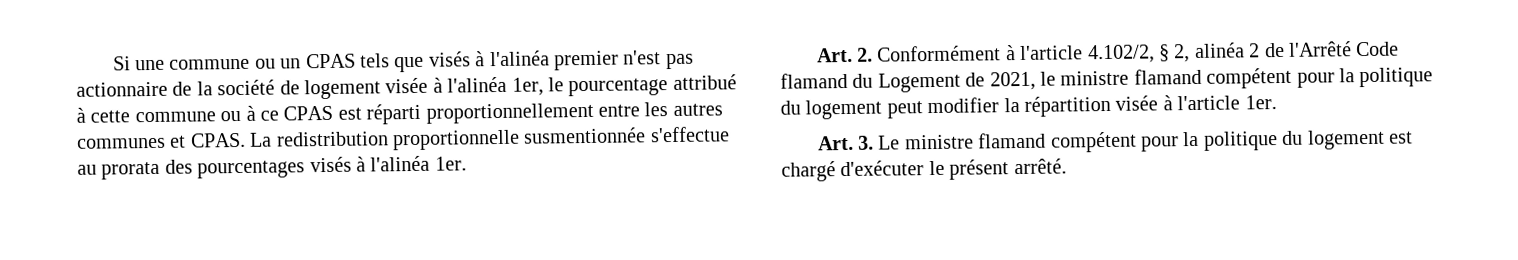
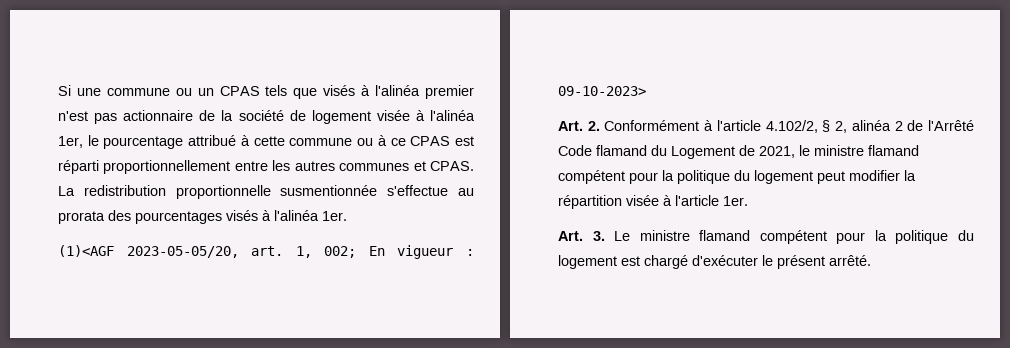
(467, 163) none -> [58,245,474,259] [558,86,646,96] // (1)<AGF 2023-05-05/20, art. 1, 002; En vigueur : 09-10-2023>

